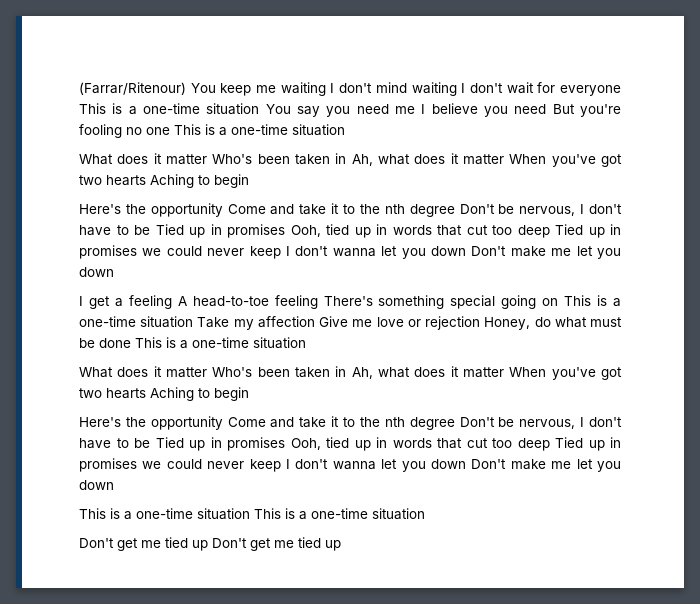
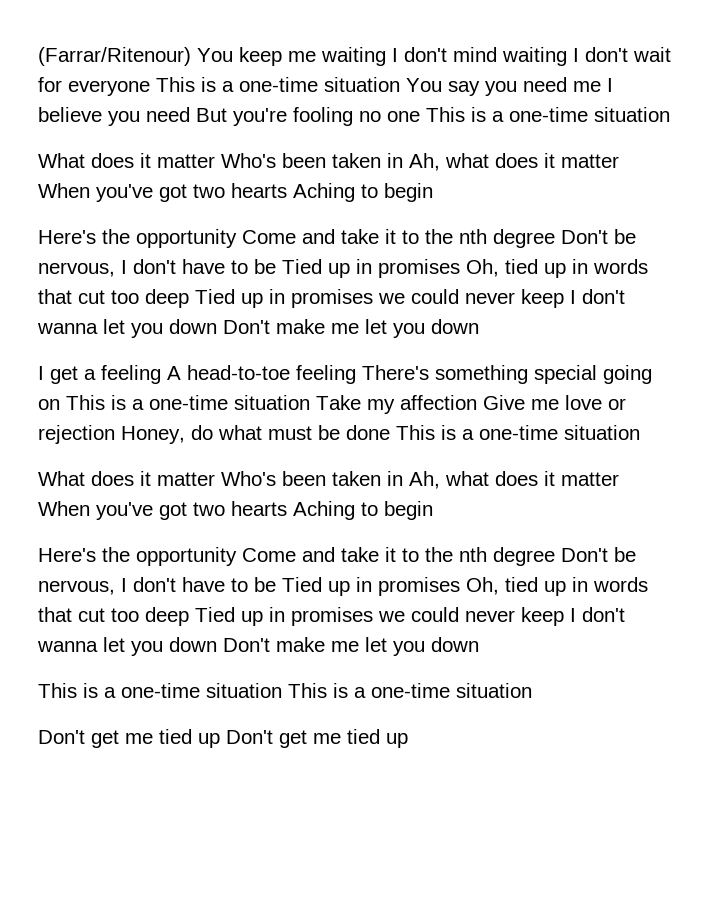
[290,225,321,237] Ooh, -> [466,259,499,277] Oh,
[290,438,321,450] Ooh, -> [466,577,499,595] Oh,

